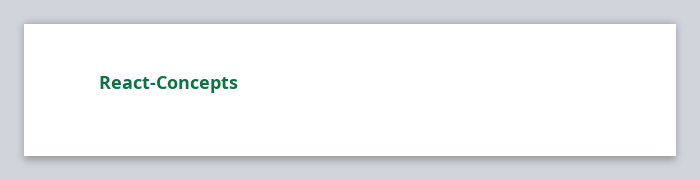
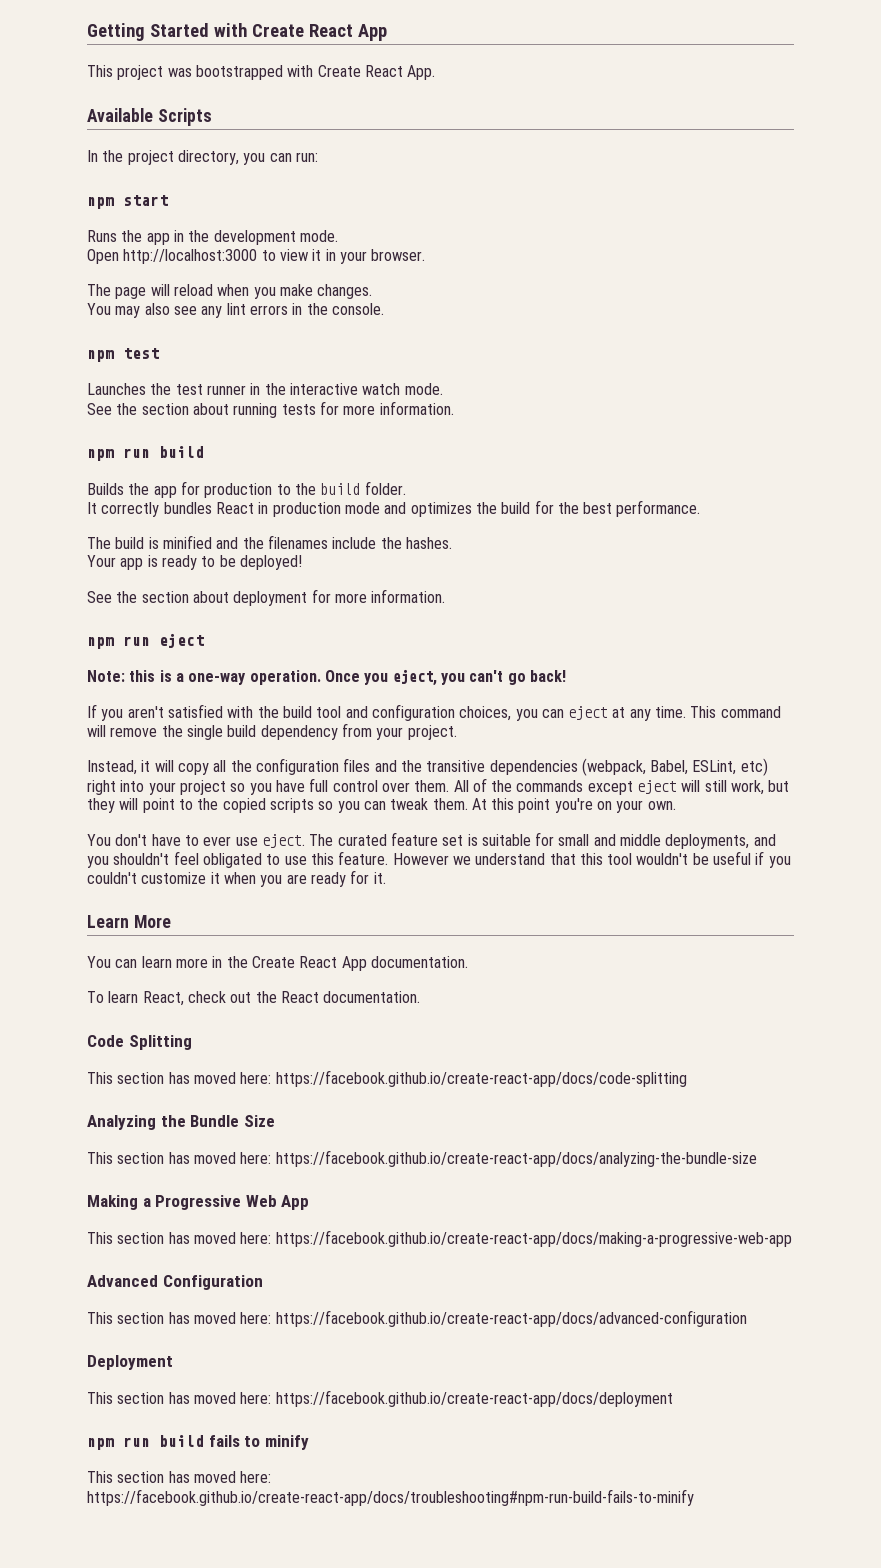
[99,76,238,93] React-Concepts -> [87,23,387,41] [87,65,436,80] [87,108,212,126] [87,150,318,165] [87,195,168,209] [87,230,338,245] [87,249,426,264] [87,284,373,299] [87,303,384,318] [87,348,159,362] [87,383,443,395] [87,401,454,418] [87,446,204,461] [87,481,406,498] [87,500,701,517] [87,535,452,549] [87,555,302,570] [87,589,446,606] [87,633,204,649] [87,669,566,686] [87,704,781,721] [87,723,457,740] [87,758,768,776] [87,778,790,795] [87,798,676,813] [87,832,776,849] [87,851,791,868] [87,870,386,887] [87,915,171,928] [87,956,468,971] [87,991,421,1006] [87,1035,192,1050] [87,1070,687,1087] [87,1115,275,1130] [87,1150,757,1167] [87,1195,310,1210] [87,1230,792,1247] [87,1275,263,1290] [87,1310,747,1327] [87,1355,173,1370] [87,1390,673,1407] [87,1435,309,1450] [87,1471,272,1483] [87,1489,694,1506] Getting Started with Create React App // This project was bootstrapped with Create React App. // Available Scripts // In the project directory, you can run: // npm start // Runs the app in the development mode. // Open http://localhost:3000 to view it in your browser. // The page will reload when you make changes. // You may also see any lint errors in the console. // npm test // Launches the test runner in the interactive watch mode. // See the section about running tests for more information. // npm run build // Builds the app for production to the build folder. // It correctly bundles React in production mode and optimizes the build for the best performance. // The build is minified and the filenames include the hashes. // Your app is ready to be deployed! // See the section about deployment for more information. // npm run eject // Note: this is a one-way operation. Once you eject, you can't go back! // If you aren't satisfied with the build tool and configuration choices, you can eject at any time. This command will remove the single build dependency from your project. // Instead, it will copy all the configuration files and the transitive dependencies (webpack, Babel, ESLint, etc) right into your project so you have full control over them. All of the commands except eject will still work, but they will point to the copied scripts so you can tweak them. At this point you're on your own. // You don't have to ever use eject. The curated feature set is suitable for small and middle deployments, and you shouldn't feel obligated to use this feature. However we understand that this tool wouldn't be useful if you couldn't customize it when you are ready for it. // Learn More // You can learn more in the Create React App documentation. // To learn React, check out the React documentation. // Code Splitting // This section has moved here: https://facebook.github.io/create-react-app/docs/code-splitting // Analyzing the Bundle Size // This section has moved here: https://facebook.github.io/create-react-app/docs/analyzing-the-bundle-size // Making a Progressive Web App // This section has moved here: https://facebook.github.io/create-react-app/docs/making-a-progressive-web-app // Advanced Configuration // This section has moved here: https://facebook.github.io/create-react-app/docs/advanced-configuration // Deployment // This section has moved here: https://facebook.github.io/create-react-app/docs/deployment // npm run build fails to minify // This section has moved here: https://facebook.github.io/create-react-app/docs/troubleshooting#npm-run-build-fails-to-minify

